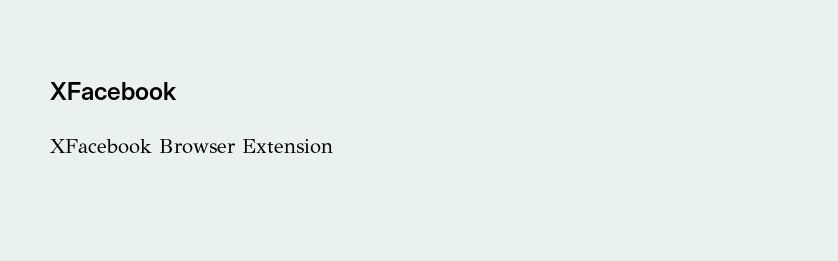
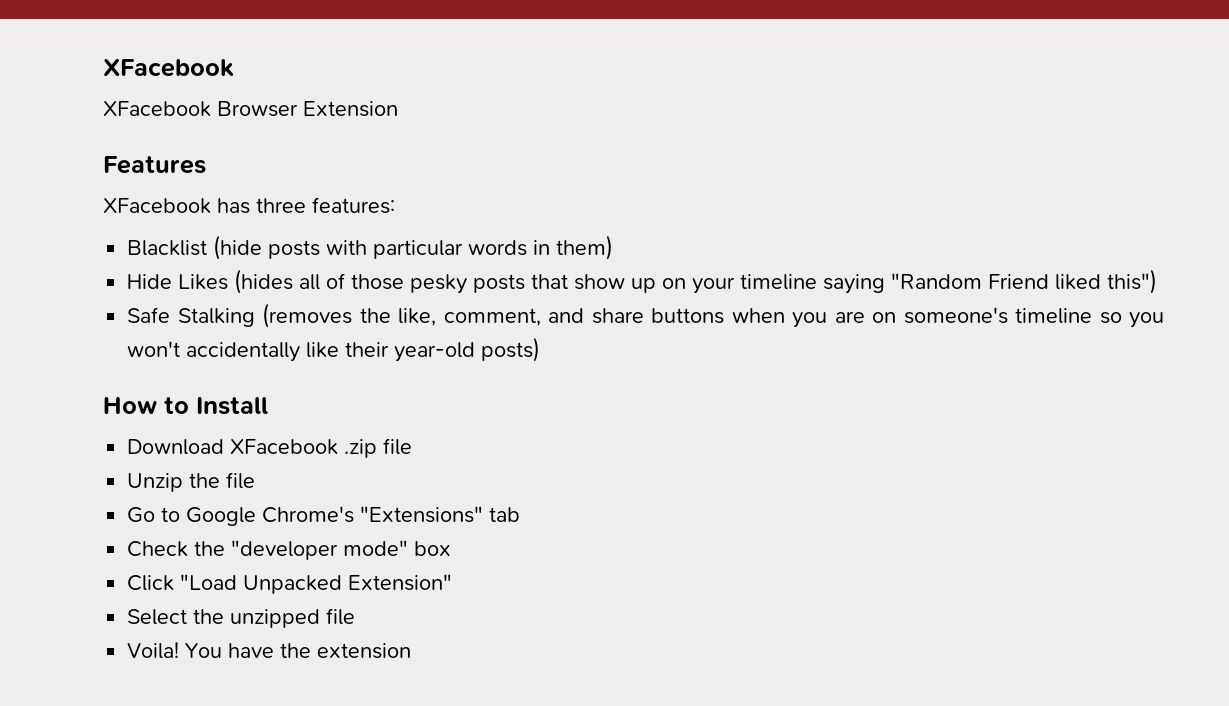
(333, 146) none -> [103,156,206,174] [103,197,395,214] [127,235,614,260] [127,269,1158,294] [127,303,1164,328] [127,337,541,362] [103,397,268,415] [127,438,413,458] [127,472,256,492] [127,506,521,526] [127,540,452,560] [127,574,453,594] [127,608,356,628] [127,642,412,659] // Features // XFacebook has three features: // Blacklist (hide posts with particular words in them) // Hide Likes (hides all of those pesky posts that show up on your timeline saying "Random Friend liked this") // Safe Stalking (removes the like, comment, and share buttons when you are on someone's timeline so you won't accidentally like their year-old posts) // How to Install // Download XFacebook .zip file // Unzip the file // Go to Google Chrome's "Extensions" tab // Check the "developer mode" box // Click "Load Unpacked Extension" // Select the unzipped file // Voila! You have the extension

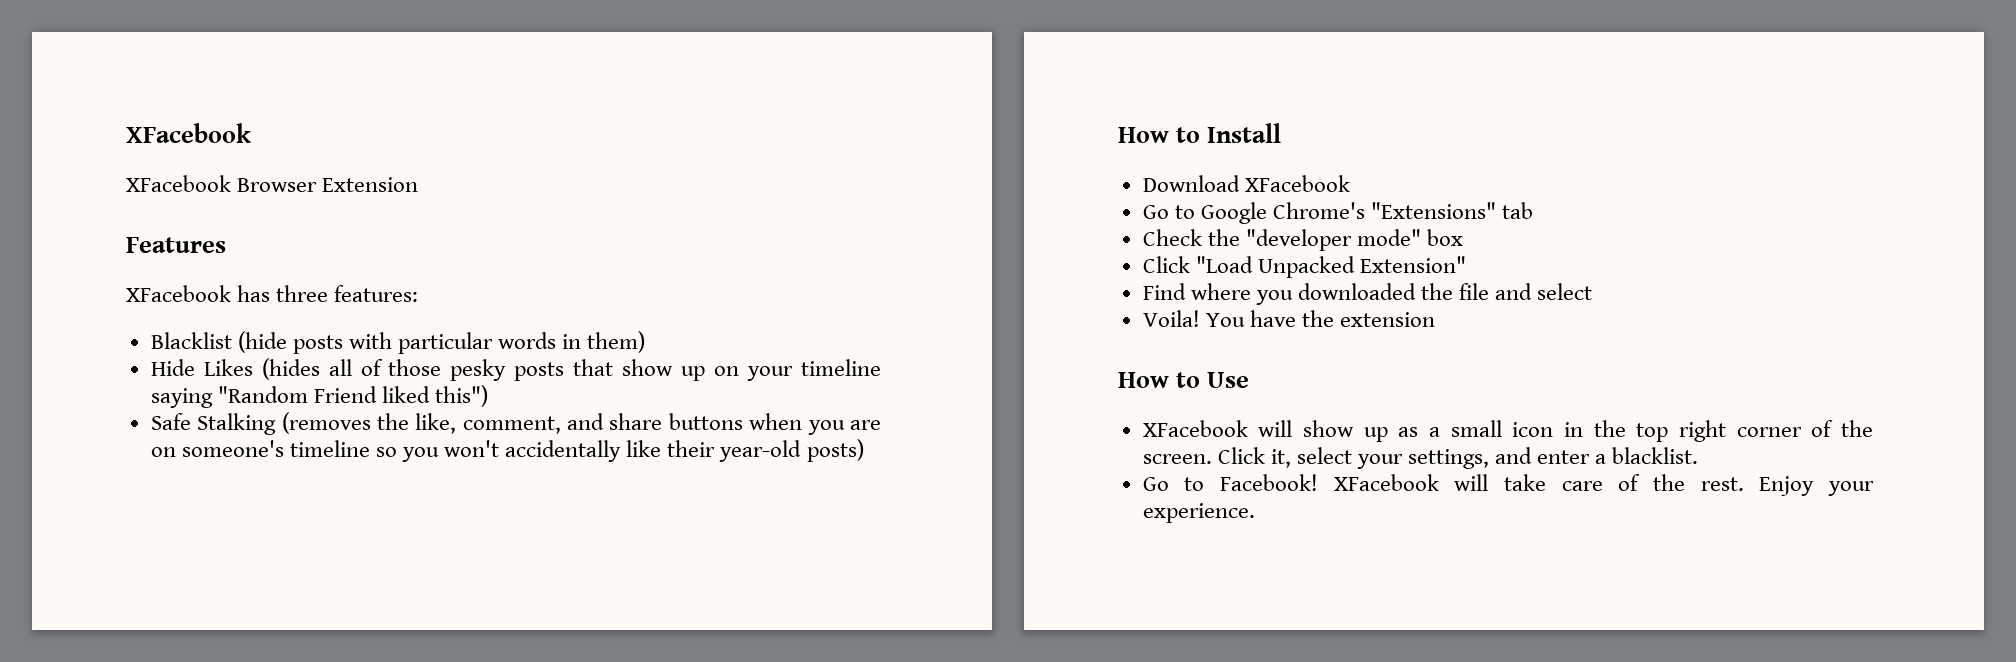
[344,438,413,458] [127,472,256,492] .zip file // Unzip the file -> (1350, 183) none
[127,608,356,628] Select the unzipped file -> [1142,283,1593,305] Find where you downloaded the file and select
(412, 651) none -> [1118,372,1250,388] [1142,420,1873,442] [1142,447,1699,469] [1142,474,1874,496] [1142,503,1255,523] // How to Use // XFacebook will show up as a small icon in the top right corner of the screen. Click it, select your settings, and enter a blacklist. // Go to Facebook! XFacebook will take care of the rest. Enjoy your experience.

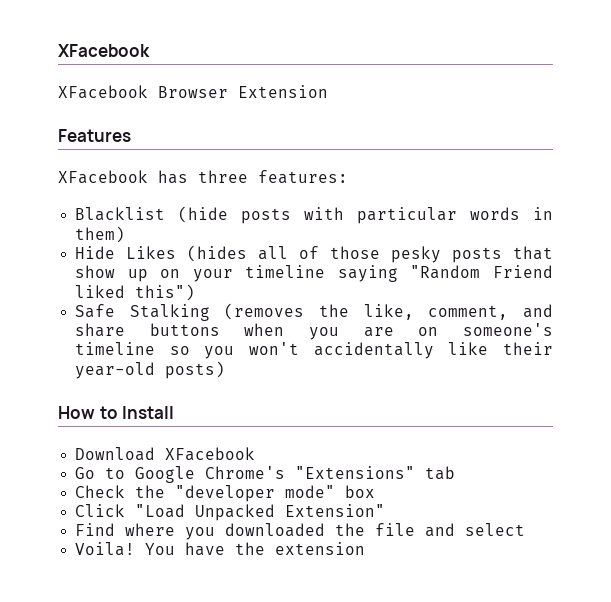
[1118,372,1250,388] [1142,420,1873,442] [1142,447,1699,469] [1142,474,1874,496] [1142,503,1255,523] // How to Use // XFacebook will show up as a small icon in the top right corner of the screen. Click it, select your settings, and enter a blacklist. // Go to Facebook! XFacebook will take care of the rest. Enjoy your experience. -> (366, 548) none

